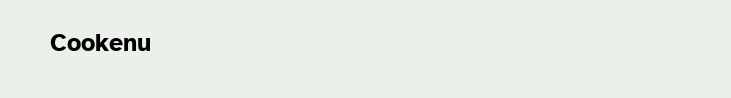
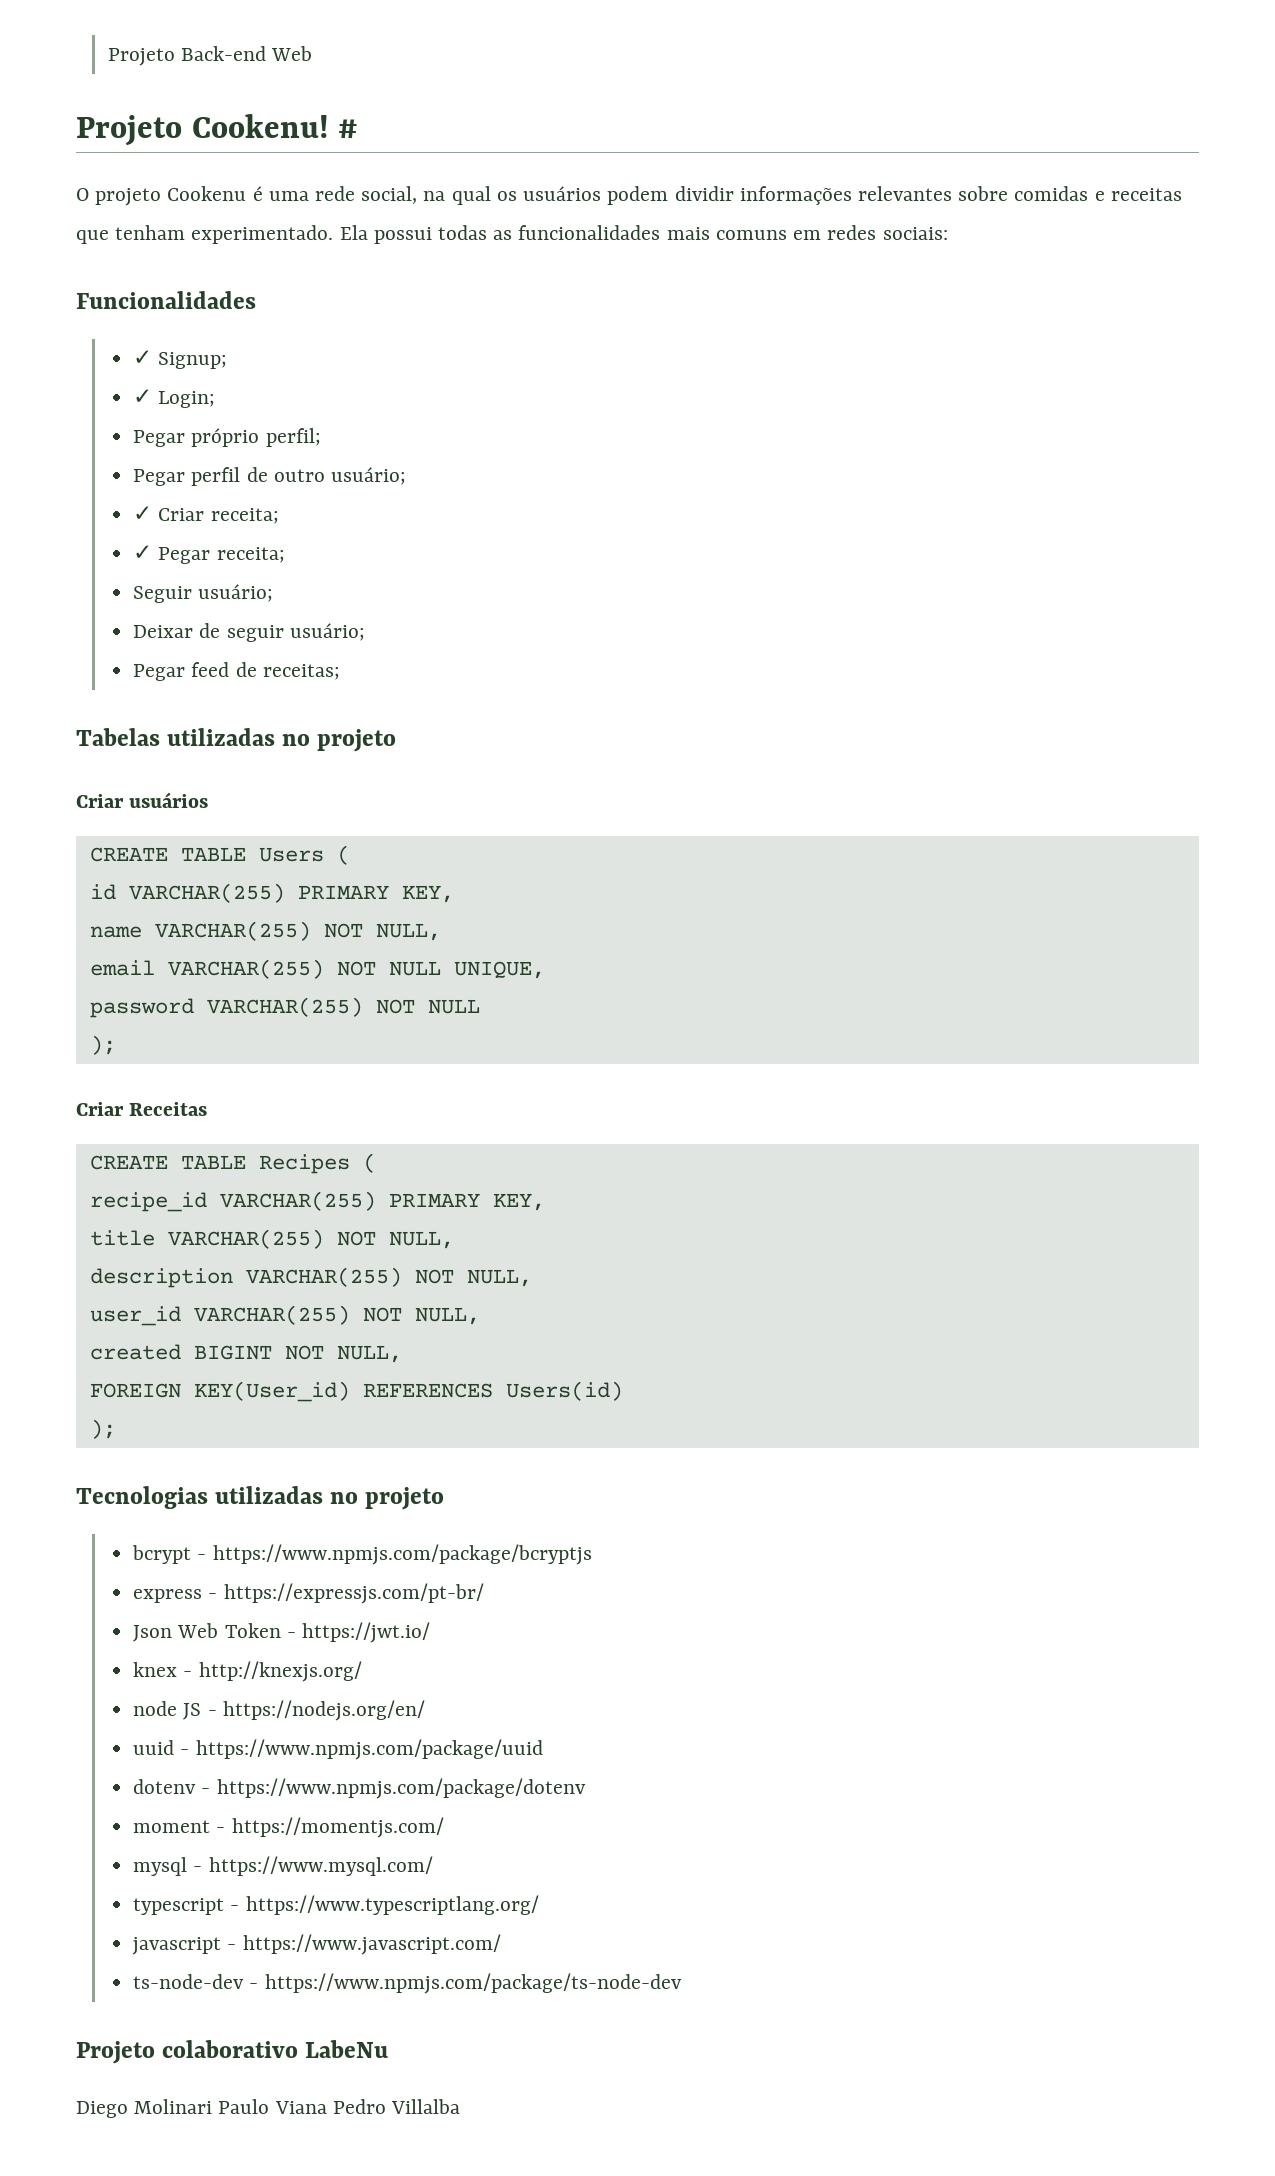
[50,34,151,51] Cookenu -> [107,46,313,66] [76,114,359,146] [76,186,1182,206] [76,225,948,244] [76,291,256,309] [133,350,228,369] [133,389,216,408] [133,428,321,447] [133,467,407,486] [133,506,279,524] [133,545,285,564] [133,584,274,603] [133,623,365,642] [133,662,340,681] [76,728,397,752] [76,792,209,808] [89,845,350,865] [89,883,454,903] [89,921,441,941] [89,959,545,979] [89,997,480,1018] [89,1035,116,1055] [76,1102,208,1116] [89,1153,376,1174] [89,1191,545,1212] [89,1229,454,1249] [89,1267,532,1288] [89,1305,480,1326] [89,1344,402,1363] [89,1381,623,1402] [89,1419,116,1439] [76,1486,445,1510] [132,1544,592,1565] [133,1583,484,1604] [133,1622,431,1643] [133,1661,362,1682] [133,1700,425,1721] [133,1739,543,1760] [133,1778,586,1799] [133,1817,444,1838] [133,1856,433,1876] [133,1895,539,1915] [132,1934,501,1955] [133,1973,682,1994] [76,2040,389,2064] [76,2099,461,2118] Projeto Back-end Web // Projeto Cookenu! # // O projeto Cookenu é uma rede social, na qual os usuários podem dividir informações relevantes sobre comidas e receitas que tenham experimentado. Ela possui todas as funcionalidades mais comuns em redes sociais: // Funcionalidades // ✓ Signup; // ✓ Login; // Pegar próprio perfil; // Pegar perfil de outro usuário; // ✓ Criar receita; // ✓ Pegar receita; // Seguir usuário; // Deixar de seguir usuário; // Pegar feed de receitas; // Tabelas utilizadas no projeto // Criar usuários // CREATE TABLE Users ( // id VARCHAR(255) PRIMARY KEY, // name VARCHAR(255) NOT NULL, // email VARCHAR(255) NOT NULL UNIQUE, // password VARCHAR(255) NOT NULL // ); // Criar Receitas // CREATE TABLE Recipes ( // recipe_id VARCHAR(255) PRIMARY KEY, // title VARCHAR(255) NOT NULL, // description VARCHAR(255) NOT NULL, // user_id VARCHAR(255) NOT NULL, // created BIGINT NOT NULL, // FOREIGN KEY(User_id) REFERENCES Users(id) // ); // Tecnologias utilizadas no projeto // bcrypt - https://www.npmjs.com/package/bcryptjs // express - https://expressjs.com/pt-br/ // Json Web Token - https://jwt.io/ // knex - http://knexjs.org/ // node JS - https://nodejs.org/en/ // uuid - https://www.npmjs.com/package/uuid // dotenv - https://www.npmjs.com/package/dotenv // moment - https://momentjs.com/ // mysql - https://www.mysql.com/ // typescript - https://www.typescriptlang.org/ // javascript - https://www.javascript.com/ // ts-node-dev - https://www.npmjs.com/package/ts-node-dev // Projeto colaborativo LabeNu // Diego Molinari Paulo Viana Pedro Villalba

